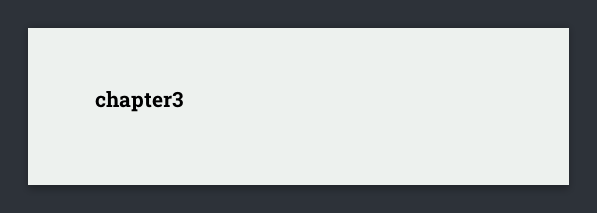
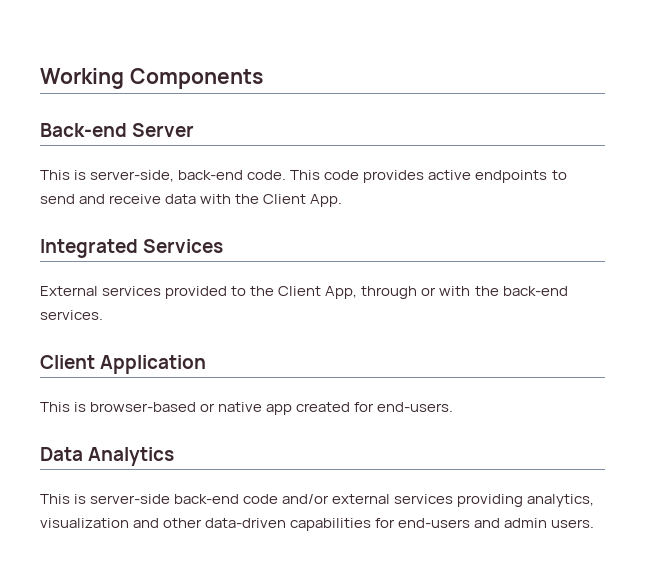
[95,91,183,112] chapter3 -> [40,68,263,89] [40,123,195,137] [40,170,567,183] [40,194,343,207] [40,239,224,258] [40,286,568,299] [40,310,103,320] [40,355,207,374] [40,402,454,415] [40,447,175,466] [40,494,595,507] [40,518,595,531] Working Components // Back-end Server // This is server-side, back-end code. This code provides active endpoints to send and receive data with the Client App. // Integrated Services // External services provided to the Client App, through or with the back-end services. // Client Application // This is browser-based or native app created for end-users. // Data Analytics // This is server-side back-end code and/or external services providing analytics, visualization and other data-driven capabilities for end-users and admin users.

